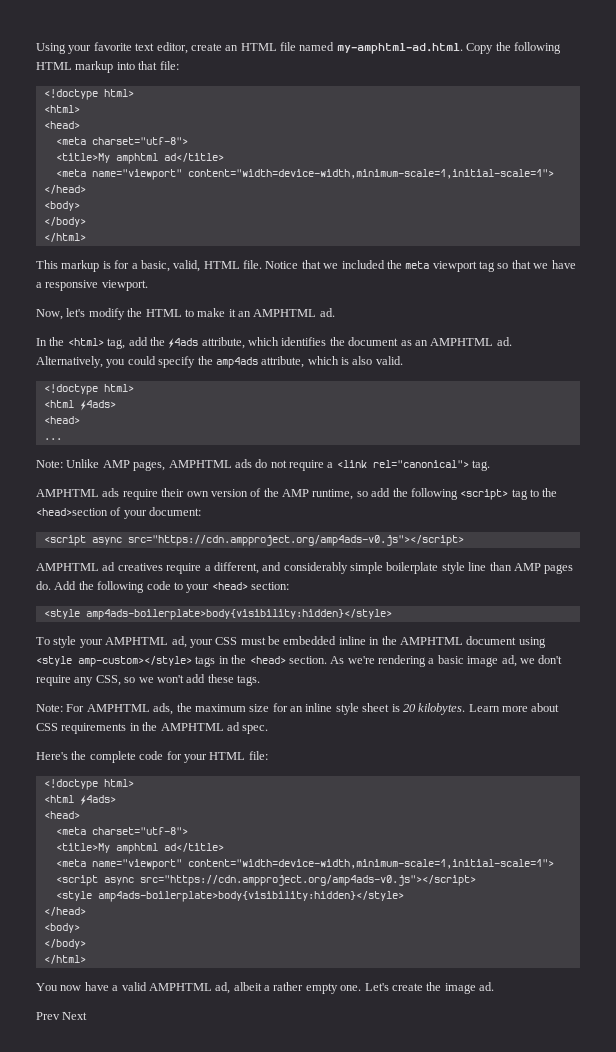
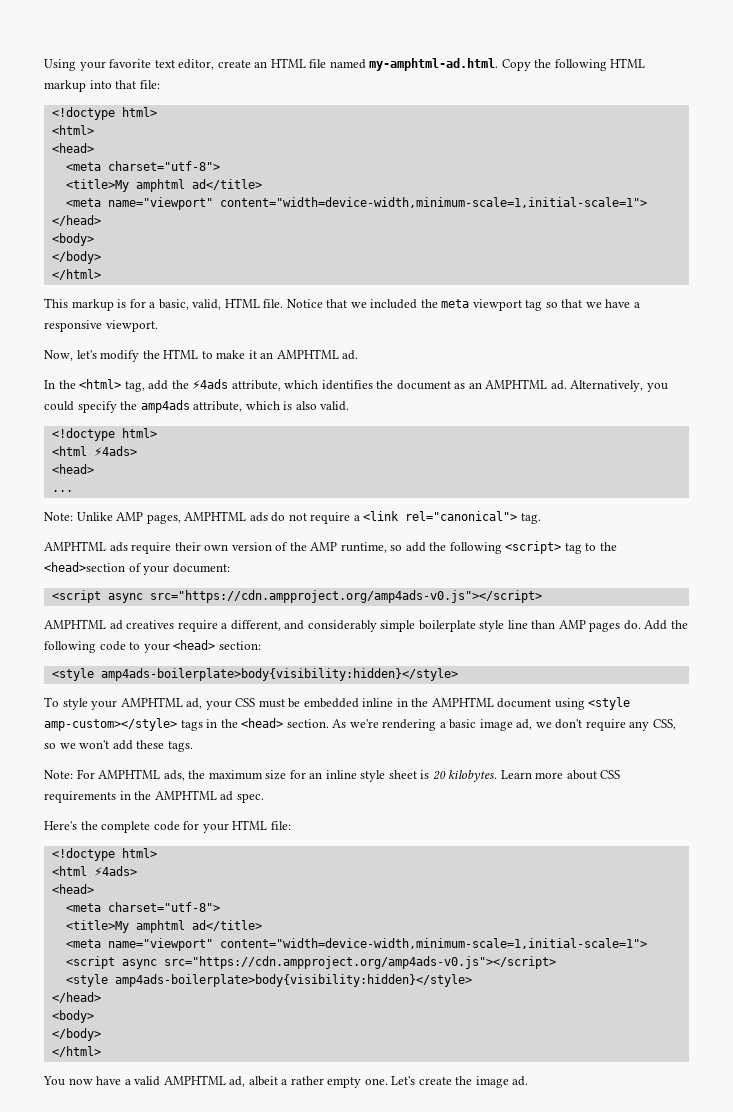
[36,1012,88,1020] // Prev Next -> (529, 1081) none

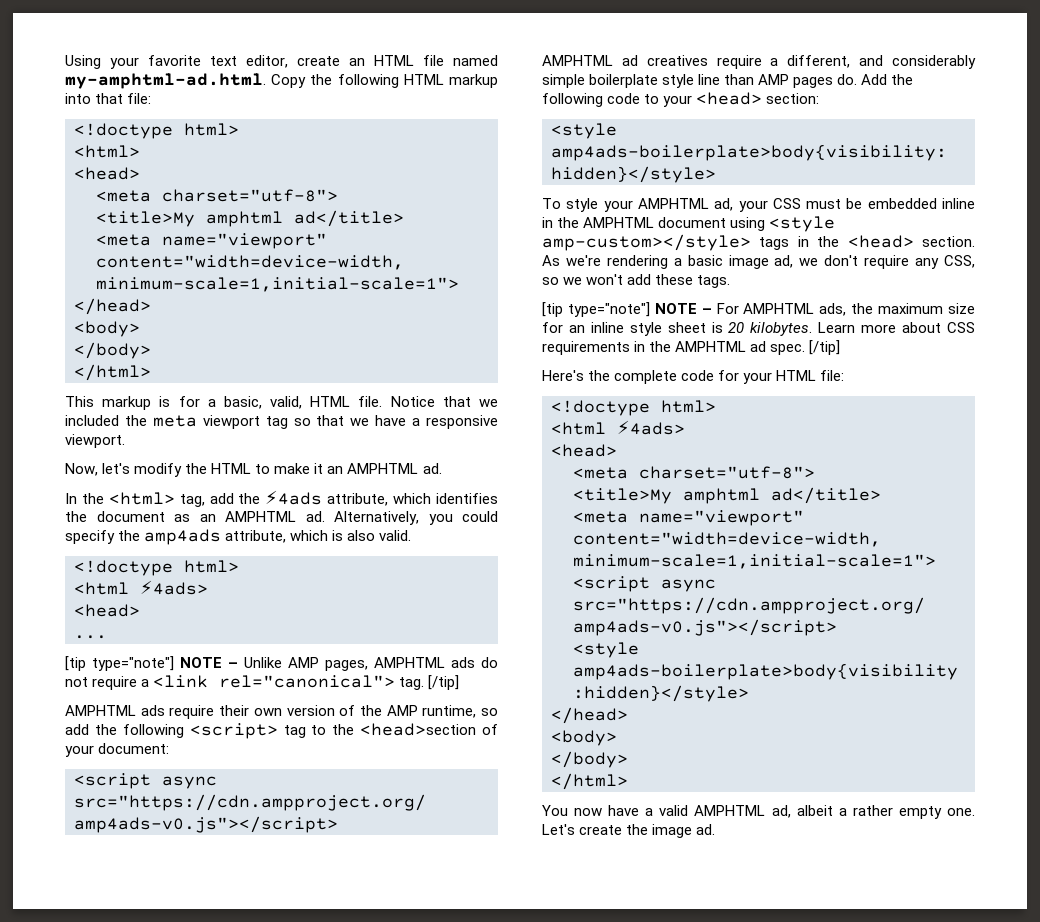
[44,512,73,521] Note: -> [65,656,238,671] [tip type="note"] NOTE –
(541, 518) none -> [428,675,460,690] [/tip]
[44,770,73,779] Note: -> [542,302,712,317] [tip type="note"] NOTE –
(264, 798) none -> [809,340,841,355] [/tip]

